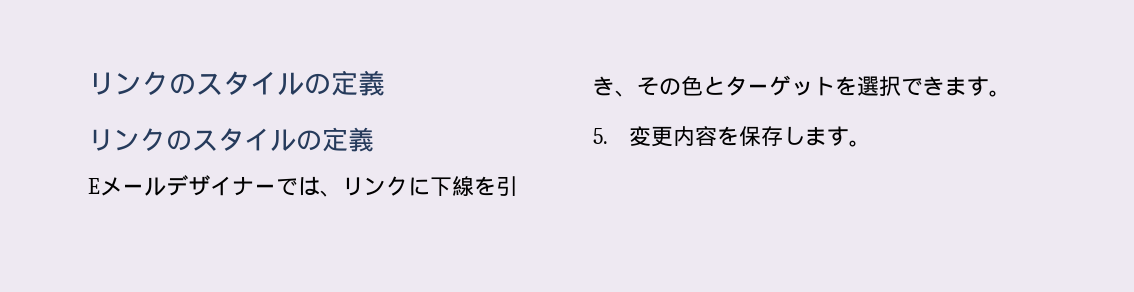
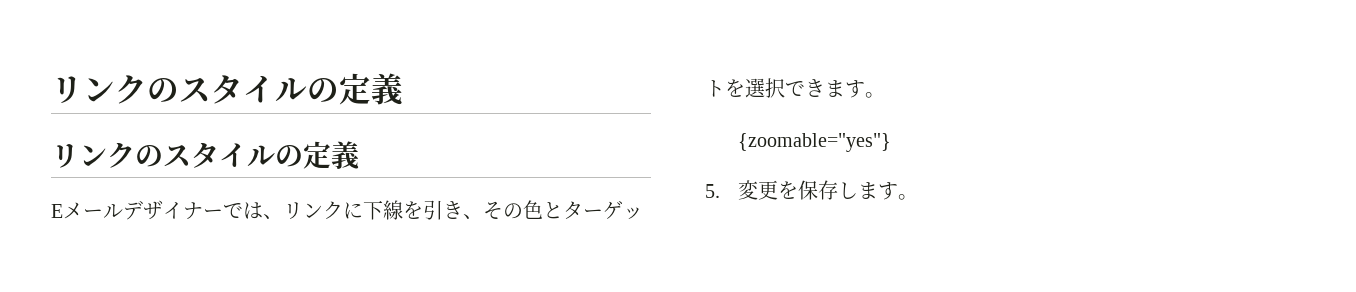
(1011, 93) none -> [738,133,892,152] // {zoomable="yes"}
[673,126,718,146] 内容 -> (779, 190) none

